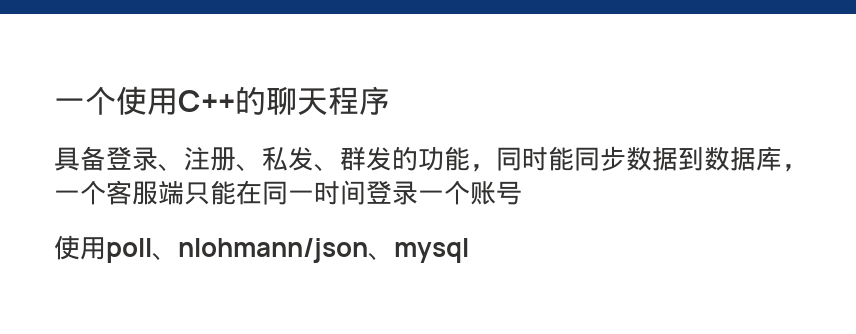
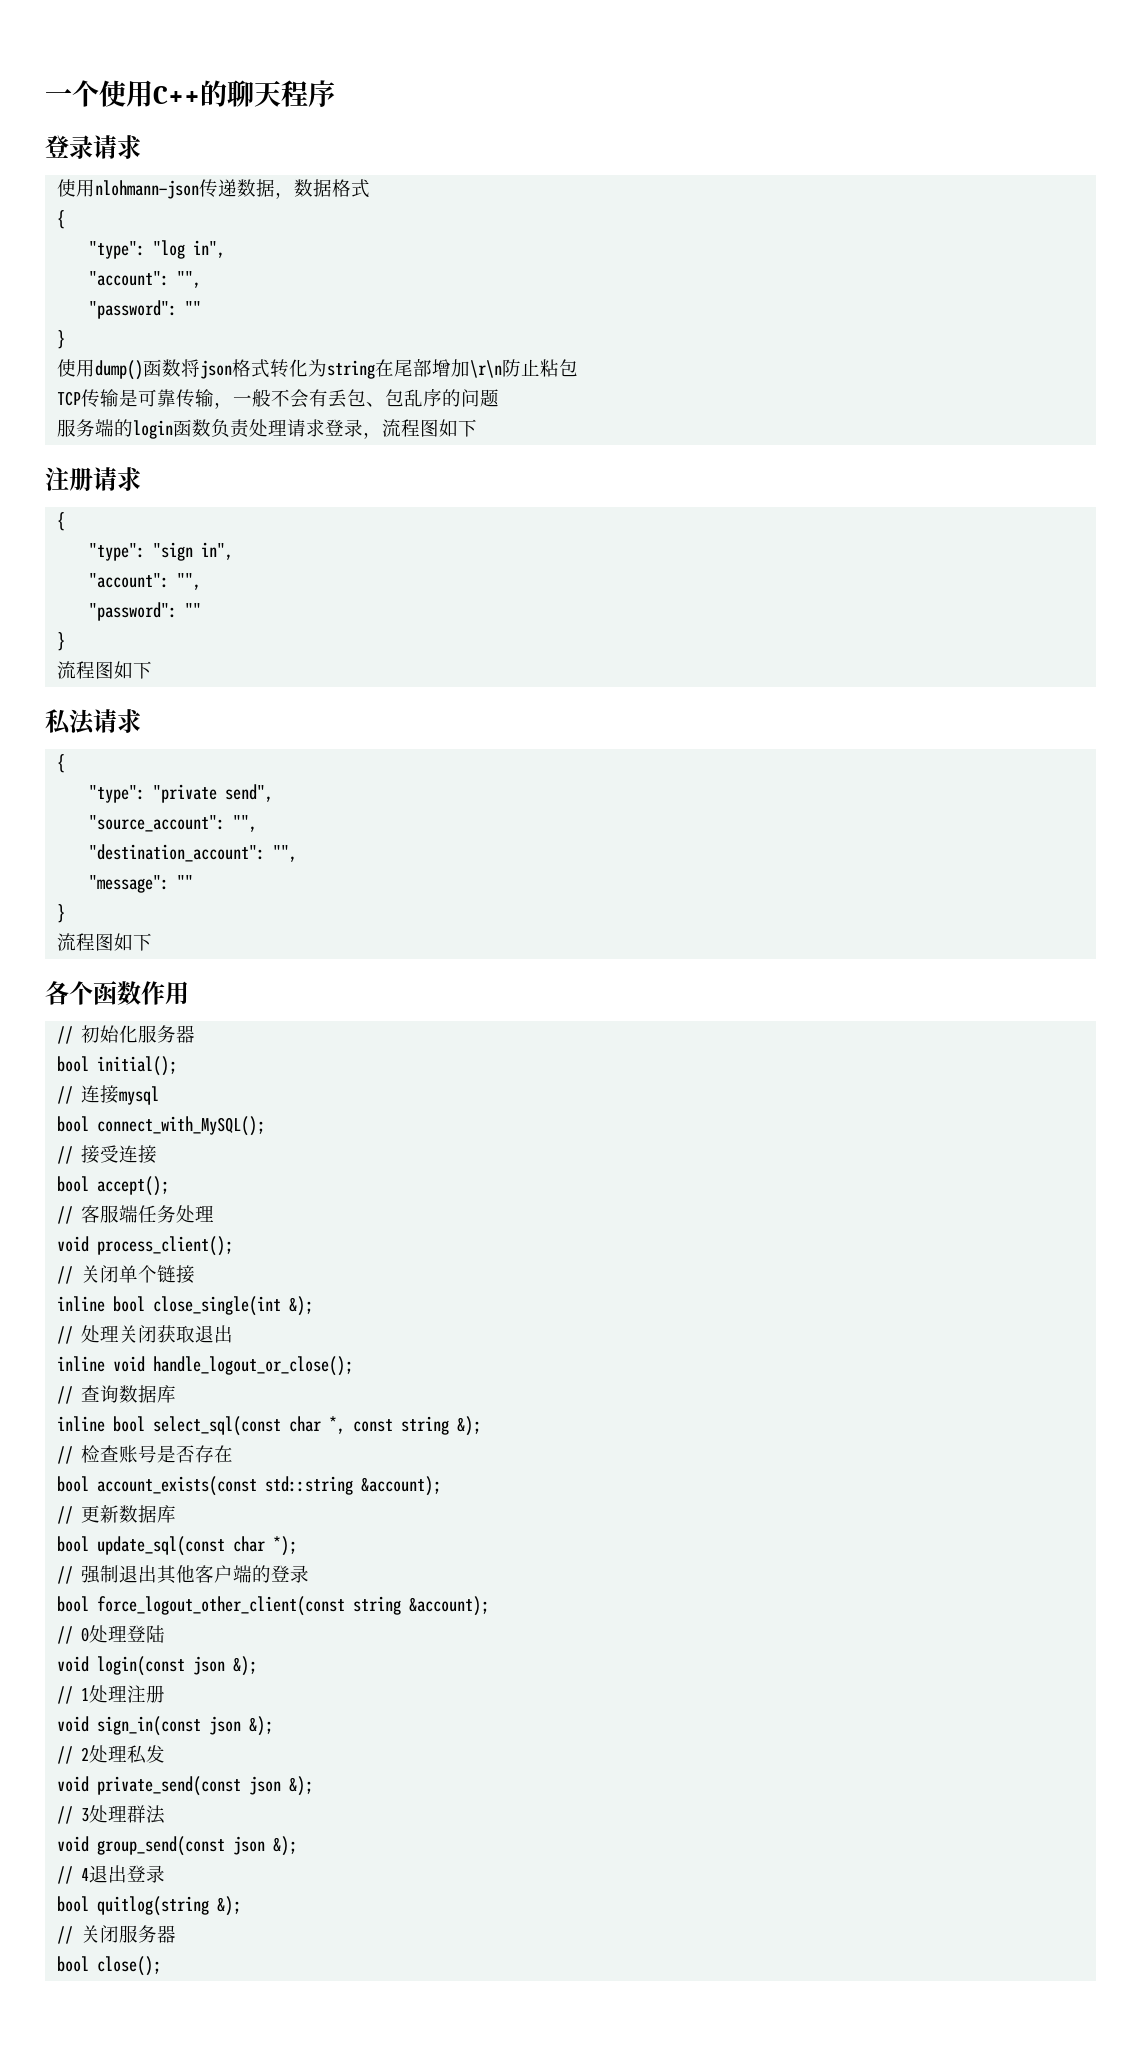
[54,146,808,172] [54,180,522,205] [54,235,469,263] 具备登录、注册、私发、群发的功能，同时能同步数据到数据库，一个客服端只能在同一时间登录一个账号 // 使用poll、nlohmann/json、mysql -> [45,135,141,159] [57,179,370,199] [57,210,65,229] [89,240,225,259] [89,271,201,288] [89,300,201,319] [57,330,65,349] [57,359,578,380] [57,389,499,409] [57,419,477,439] [45,467,141,491] [57,512,65,531] [89,542,233,561] [89,573,201,590] [89,602,201,621] [57,632,65,651] [57,661,152,679] [45,709,141,735] [57,754,65,773] [89,784,273,803] [89,815,257,832] [89,844,297,862] [89,875,193,893] [57,904,65,923] [57,933,152,951] [45,981,189,1005] [57,1025,195,1044] [57,1056,177,1076] [57,1085,159,1105] [57,1116,265,1136] [57,1145,157,1164] [57,1176,169,1196] [57,1205,214,1224] [57,1236,233,1256] [57,1265,195,1284] [57,1296,313,1316] [57,1325,233,1344] [57,1356,353,1376] [57,1385,176,1404] [57,1416,481,1436] [57,1445,233,1464] [57,1476,441,1496] [57,1505,176,1524] [57,1536,297,1556] [57,1565,309,1584] [57,1596,489,1616] [57,1625,165,1644] [57,1656,257,1676] [57,1685,165,1704] [57,1716,273,1736] [57,1745,165,1764] [57,1776,313,1796] [57,1805,165,1824] [57,1836,297,1856] [57,1865,165,1884] [57,1896,241,1916] [57,1925,176,1944] [57,1956,161,1976] 登录请求 // 使用nlohmann—json传递数据，数据格式 // { // "type": "log in", // "account": "", // "password": "" // } // 使用dump()函数将json格式转化为string在尾部增加\r\n防止粘包 // TCP传输是可靠传输，一般不会有丢包、包乱序的问题 // 服务端的login函数负责处理请求登录，流程图如下 // 注册请求 // { // "type": "sign in", // "account": "", // "password": "" // } // 流程图如下 // 私法请求 // { // "type": "private send", // "source_account": "", // "destination_account": "", // "message": "" // } // 流程图如下 // 各个函数作用 // // 初始化服务器 // bool initial(); // // 连接mysql // bool connect_with_MySQL(); // // 接受连接 // bool accept(); // // 客服端任务处理 // void process_client(); // // 关闭单个链接 // inline bool close_single(int &); // // 处理关闭获取退出 // inline void handle_logout_or_close(); // // 查询数据库 // inline bool select_sql(const char *, const string &); // // 检查账号是否存在 // bool account_exists(const std::string &account); // // 更新数据库 // bool update_sql(const char *); // // 强制退出其他客户端的登录 // bool force_logout_other_client(const string &account); // // 0处理登陆 // void login(const json &); // // 1处理注册 // void sign_in(const json &); // // 2处理私发 // void private_send(const json &); // // 3处理群法 // void group_send(const json &); // // 4退出登录 // bool quitlog(string &); // // 关闭服务器 // bool close();

